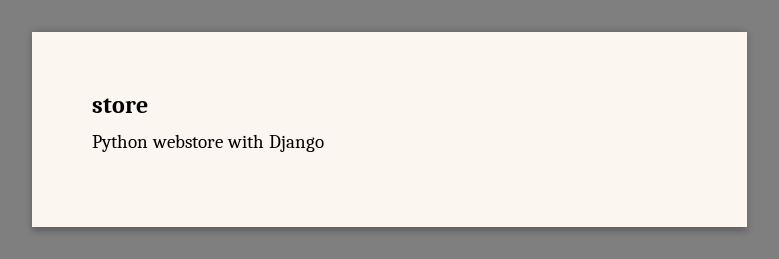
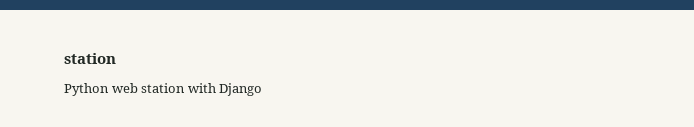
[92,98,148,113] store -> [64,53,116,64] station
[152,134,224,148] webstore -> [111,83,186,93] web station

